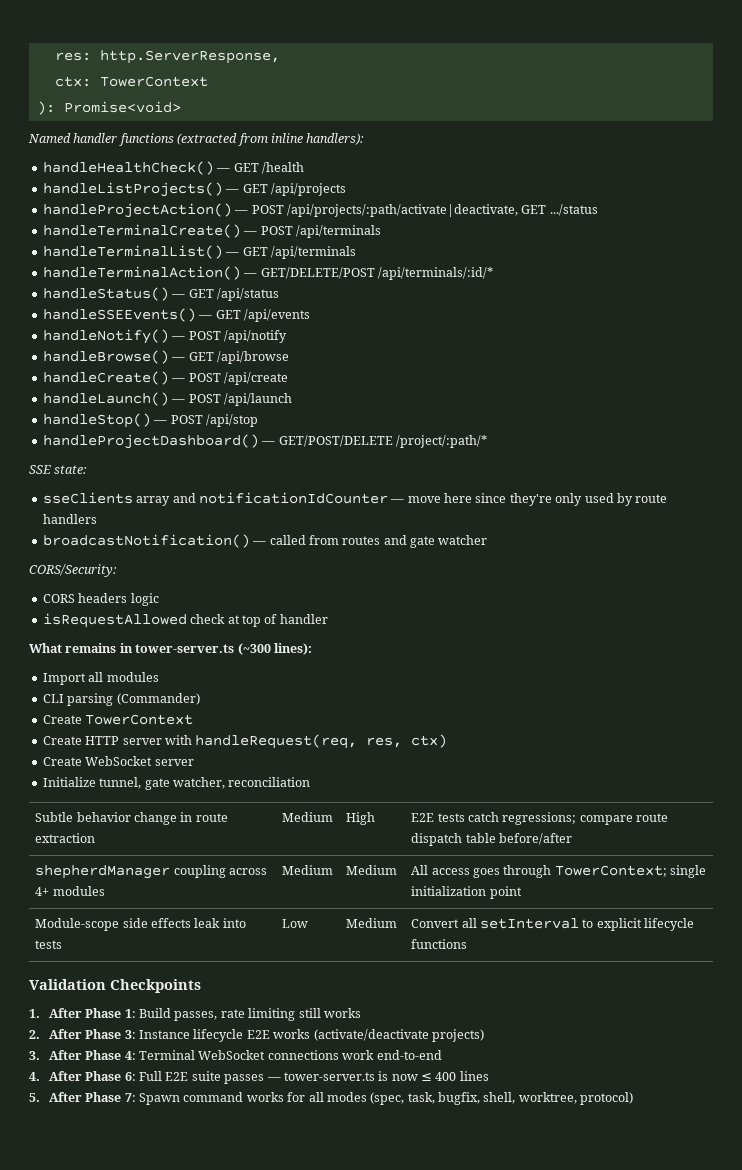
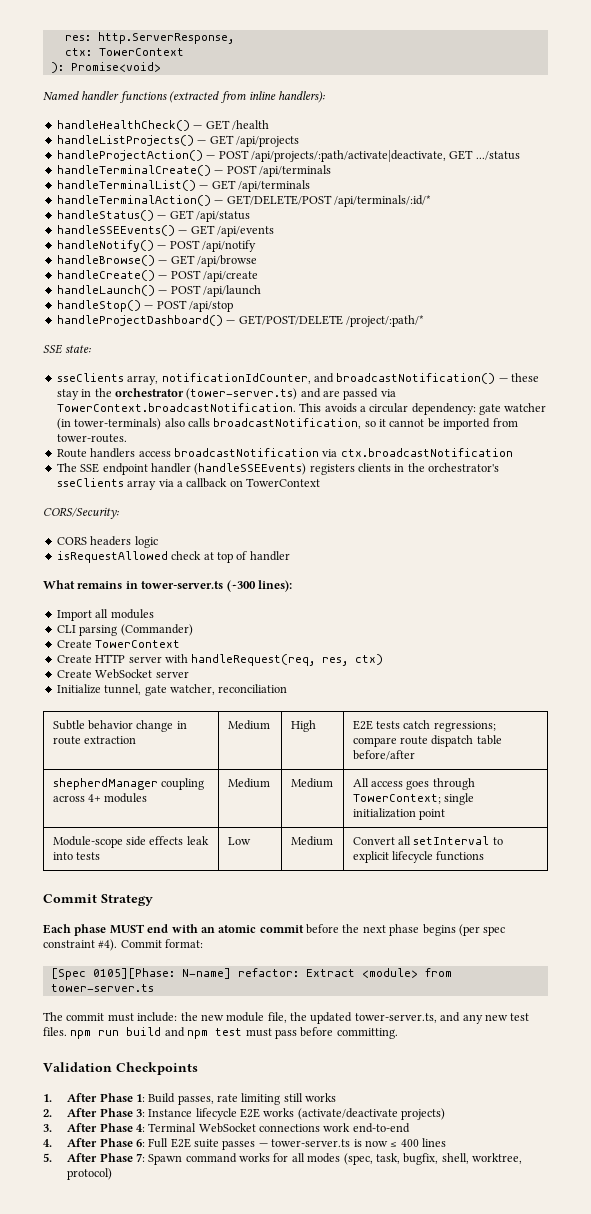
[136,492,668,506] [42,514,97,524] [42,534,488,548] array and notificationIdCounter — move here since they're only used by route handlers // broadcastNotification() — called from routes and gate watcher -> [127,373,539,385] [56,388,396,400] [56,403,547,415] [56,418,518,430] [56,434,127,443] [56,448,513,458] [56,463,500,475] [56,478,320,490] array, notificationIdCounter, and broadcastNotification() — these stay in the orchestrator (tower-server.ts) and are passed via TowerContext.broadcastNotification. This avoids a circular dependency: gate watcher (in tower-terminals) also calls broadcastNotification, so it cannot be imported from tower-routes. // Route handlers access broadcastNotification via ctx.broadcastNotification // The SSE endpoint handler (handleSSEEvents) registers clients in the orchestrator's sseClients array via a callback on TowerContext
(468, 944) none -> [43,894,153,906] [43,924,506,936] [43,939,204,951] [50,968,452,980] [50,984,154,992] [43,1012,530,1024] [43,1027,398,1039] // Commit Strategy // Each phase MUST end with an atomic commit before the next phase begins (per spec constraint #4). Commit format: // [Spec 0105][Phase: N-name] refactor: Extract <module> from tower-server.ts // The commit must include: the new module file, the updated tower-server.ts, and any new test files. npm run build and npm test must pass before committing.

